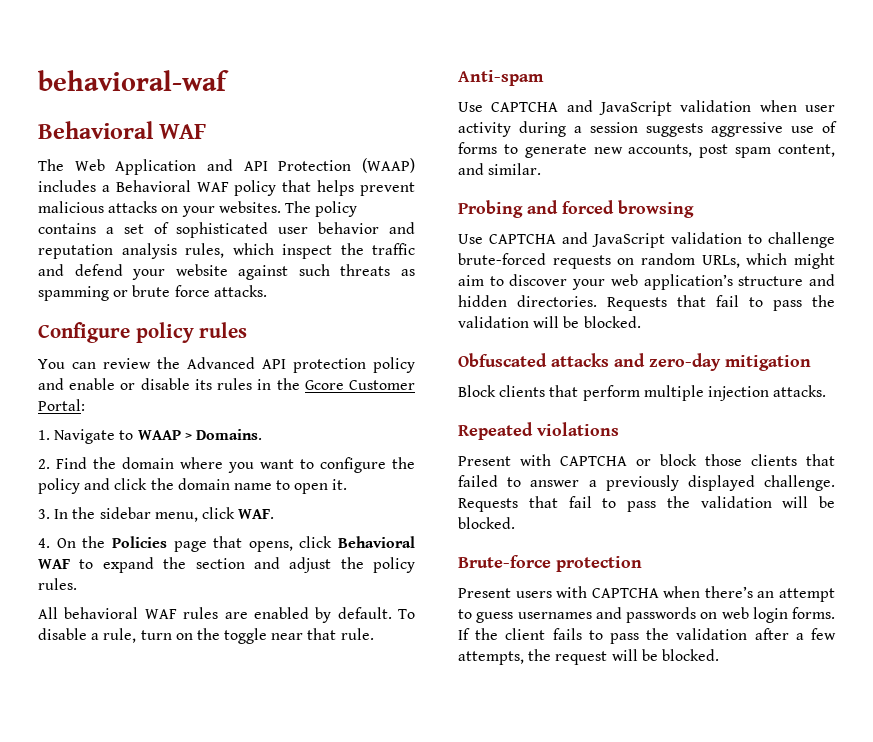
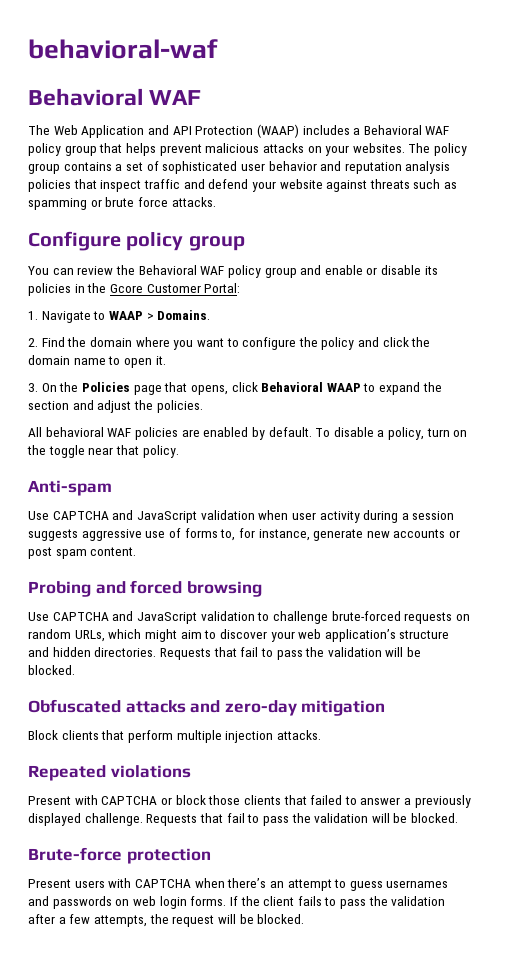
(277, 188) none -> [64,145,97,156] group
(358, 209) none -> [28,163,60,174] group
[185,243,364,259] rules, which inspect the -> [28,179,142,192] policies that inspect
[298,264,391,276] such threats -> [369,179,441,189] threats such
[199,322,248,338] rules -> [188,236,245,251] group
[187,357,415,373] Advanced API protection policy -> [138,265,297,278] Behavioral WAF policy group
[217,378,253,390] rules -> [28,283,71,296] policies
[54,507,275,522] [38,538,50,548] In the sidebar menu, click WAF. // 4. -> (38, 387) none
[38,559,70,569] WAF -> [326,383,361,392] WAAP
[373,557,415,573] [38,578,77,590] policy rules. -> [156,400,203,413] policies.
[183,607,219,619] rules -> [134,427,178,440] policies
[103,628,137,643] rule, -> [388,427,425,440] policy,
[340,628,374,640] rule. -> [142,445,179,458] policy.
[503,144,835,158] [458,163,542,175] to generate new accounts, post spam content, and similar. -> [220,528,461,541] [28,547,137,559] to, for instance, generate new accounts or post spam content.

